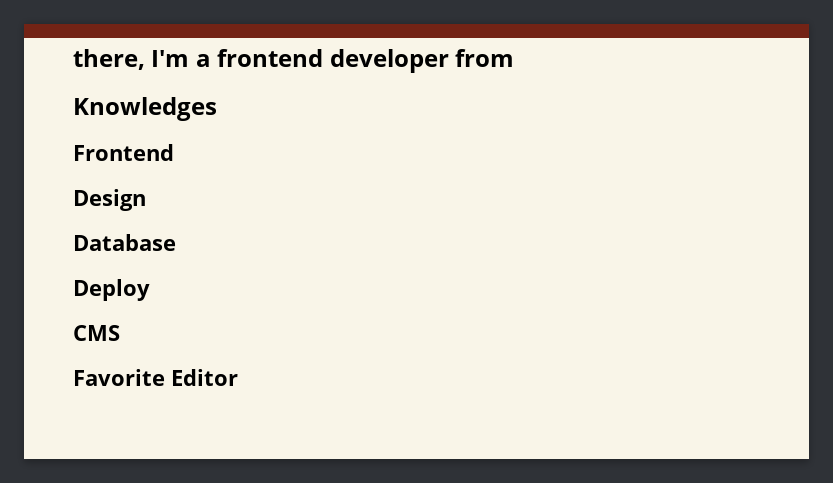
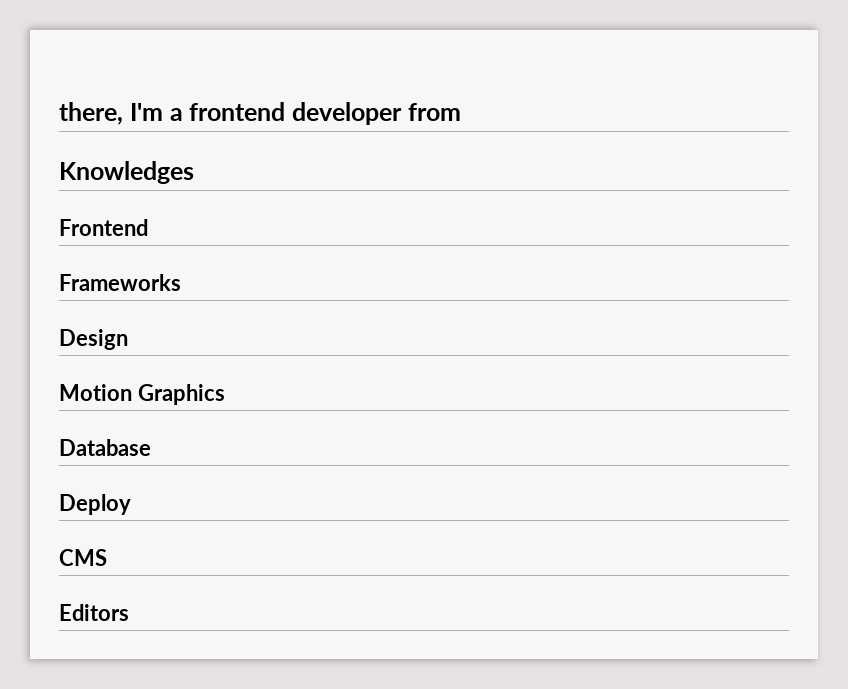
(174, 152) none -> [59,274,181,291] // Frameworks
(146, 200) none -> [59,384,225,405] // Motion Graphics
[73,369,238,386] Favorite Editor -> [59,604,129,621] Editors

